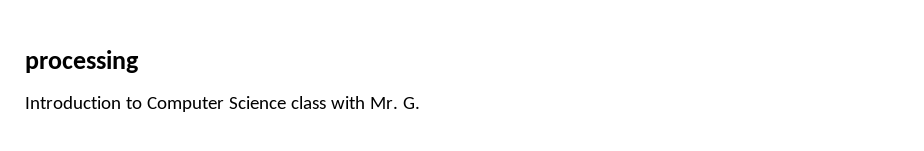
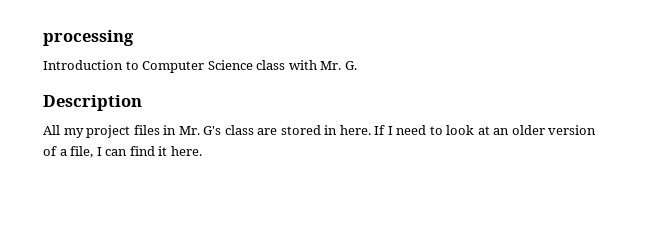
(420, 103) none -> [43,95,142,111] [43,125,597,138] [43,146,202,158] // Description // All my project files in Mr. G's class are stored in here. If I need to look at an older version of a file, I can find it here.

